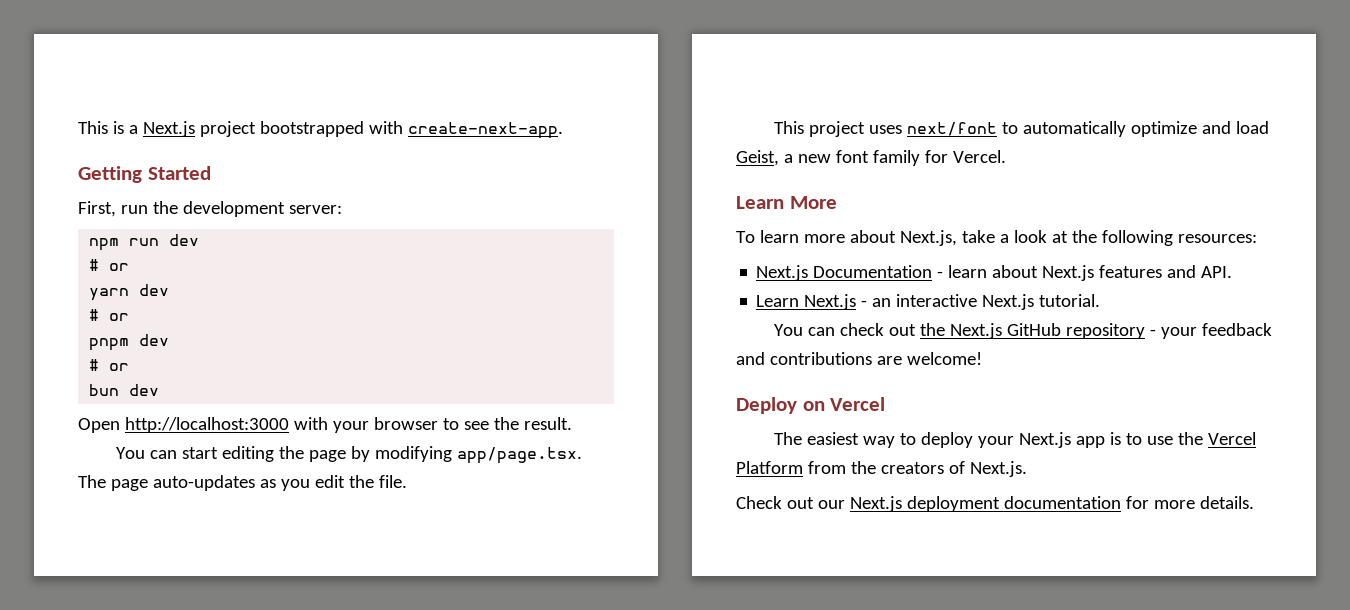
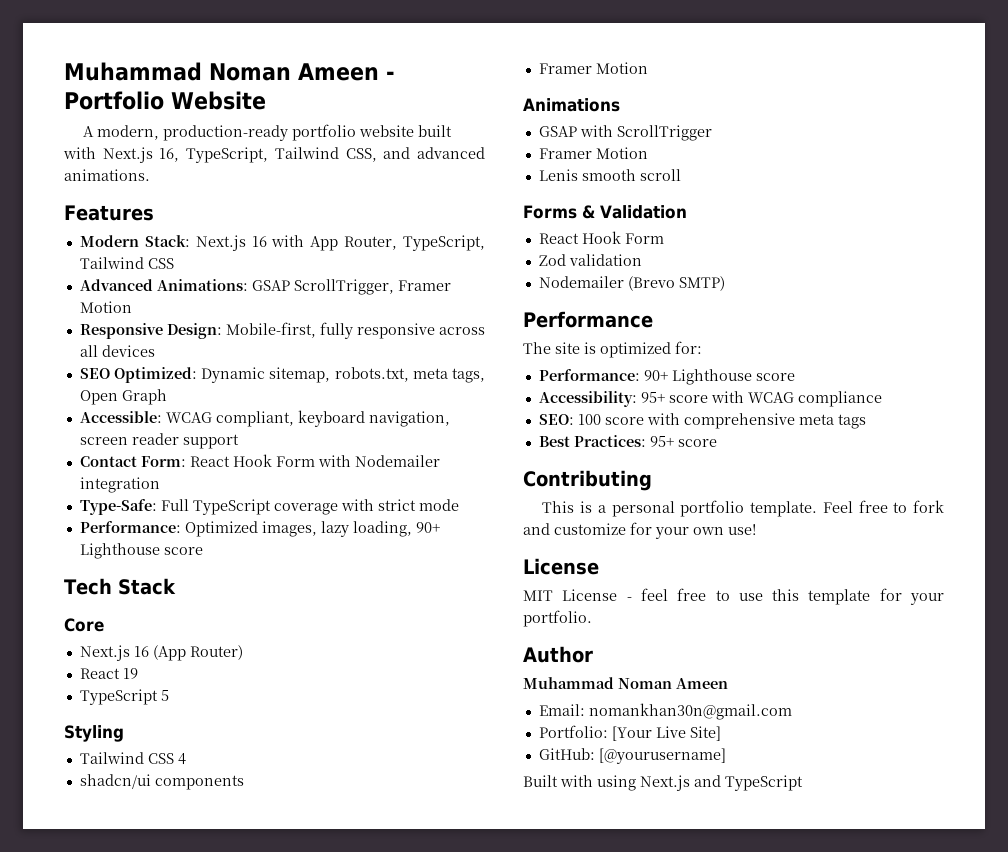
[78,121,563,139] [78,166,211,183] [78,201,342,217] [89,234,200,251] [89,259,130,271] [89,284,170,301] [89,309,130,321] [89,334,170,351] [89,359,130,371] [89,384,160,396] [78,417,572,433] [115,446,582,464] [78,475,407,491] [773,121,1269,137] [736,150,1006,166] [736,196,837,209] [736,230,1257,246] [756,265,1233,281] [756,294,1101,310] [773,323,1272,339] [736,352,982,365] [736,397,886,414] [773,432,1256,448] [736,461,1027,477] [736,496,1254,512] This is a Next.js project bootstrapped with create-next-app. // Getting Started // First, run the development server: // npm run dev // # or // yarn dev // # or // pnpm dev // # or // bun dev // Open http://localhost:3000 with your browser to see the result. // You can start editing the page by modifying app/page.tsx. The page auto-updates as you edit the file. // This project uses next/font to automatically optimize and load Geist, a new font family for Vercel. // Learn More // To learn more about Next.js, take a look at the following resources: // Next.js Documentation - learn about Next.js features and API. // Learn Next.js - an interactive Next.js tutorial. // You can check out the Next.js GitHub repository - your feedback and contributions are welcome! // Deploy on Vercel // The easiest way to deploy your Next.js app is to use the Vercel Platform from the creators of Next.js. // Check out our Next.js deployment documentation for more details. -> [64,62,395,81] [64,91,266,110] [83,124,453,141] [63,147,486,163] [64,169,150,181] [64,205,154,221] [79,235,485,251] [79,257,174,269] [79,279,451,295] [79,301,132,313] [79,322,485,339] [79,345,155,357] [79,367,486,383] [79,389,167,405] [79,410,450,427] [79,433,239,449] [79,454,440,467] [79,477,160,493] [79,499,459,515] [79,521,440,537] [79,543,203,559] [64,578,176,595] [64,618,104,632] [79,645,243,661] [79,668,138,679] [79,689,169,705] [64,725,124,742] [79,752,186,765] [79,774,244,790] [538,62,648,74] [523,98,620,112] [538,125,712,141] [538,147,648,159] [538,169,681,181] [523,205,687,219] [538,231,664,244] [538,254,642,266] [538,276,725,291] [523,311,653,328] [523,341,702,358] [538,369,795,385] [538,391,882,407] [538,413,866,429] [538,435,717,447] [523,470,652,491] [542,500,945,517] [523,522,756,539] [523,558,599,575] [523,588,944,605] [523,610,592,627] [523,646,593,663] [523,677,728,689] [538,703,792,720] [538,725,721,741] [538,748,726,764] [523,775,803,791] Muhammad Noman Ameen - Portfolio Website // A modern, production-ready portfolio website built with Next.js 16, TypeScript, Tailwind CSS, and advanced animations. // Features // Modern Stack: Next.js 16 with App Router, TypeScript, Tailwind CSS // Advanced Animations: GSAP ScrollTrigger, Framer Motion // Responsive Design: Mobile-first, fully responsive across all devices // SEO Optimized: Dynamic sitemap, robots.txt, meta tags, Open Graph // Accessible: WCAG compliant, keyboard navigation, screen reader support // Contact Form: React Hook Form with Nodemailer integration // Type-Safe: Full TypeScript coverage with strict mode // Performance: Optimized images, lazy loading, 90+ Lighthouse score // Tech Stack // Core // Next.js 16 (App Router) // React 19 // TypeScript 5 // Styling // Tailwind CSS 4 // shadcn/ui components // Framer Motion // Animations // GSAP with ScrollTrigger // Framer Motion // Lenis smooth scroll // Forms & Validation // React Hook Form // Zod validation // Nodemailer (Brevo SMTP) // Performance // The site is optimized for: // Performance: 90+ Lighthouse score // Accessibility: 95+ score with WCAG compliance // SEO: 100 score with comprehensive meta tags // Best Practices: 95+ score // Contributing // This is a personal portfolio template. Feel free to fork and customize for your own use! // License // MIT License - feel free to use this template for your portfolio. // Author // Muhammad Noman Ameen // Email: nomankhan30n@gmail.com // Portfolio: [Your Live Site] // GitHub: [@yourusername] // Built with using Next.js and TypeScript

